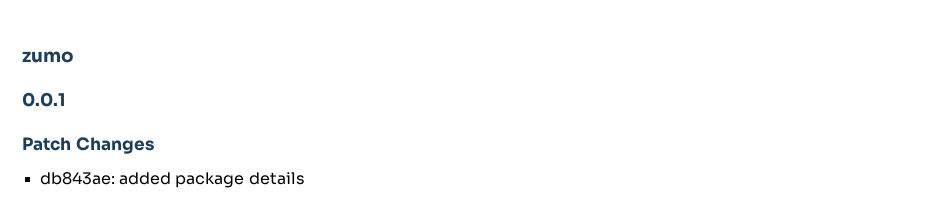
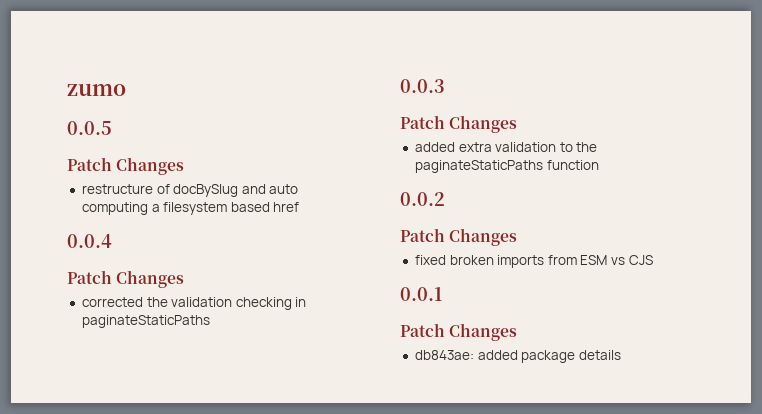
(74, 57) none -> [67,121,112,135] [67,157,185,175] [81,184,299,197] [81,202,300,215] [67,234,112,248] [67,270,185,288] [81,297,307,310] [81,315,210,328] [400,79,445,93] [400,115,518,133] [414,142,598,152] [414,160,599,173] [400,192,445,206] [400,228,518,246] [414,255,653,268] // 0.0.5 // Patch Changes // restructure of docBySlug and auto computing a filesystem based href // 0.0.4 // Patch Changes // corrected the validation checking in paginateStaticPaths // 0.0.3 // Patch Changes // added extra validation to the paginateStaticPaths function // 0.0.2 // Patch Changes // fixed broken imports from ESM vs CJS

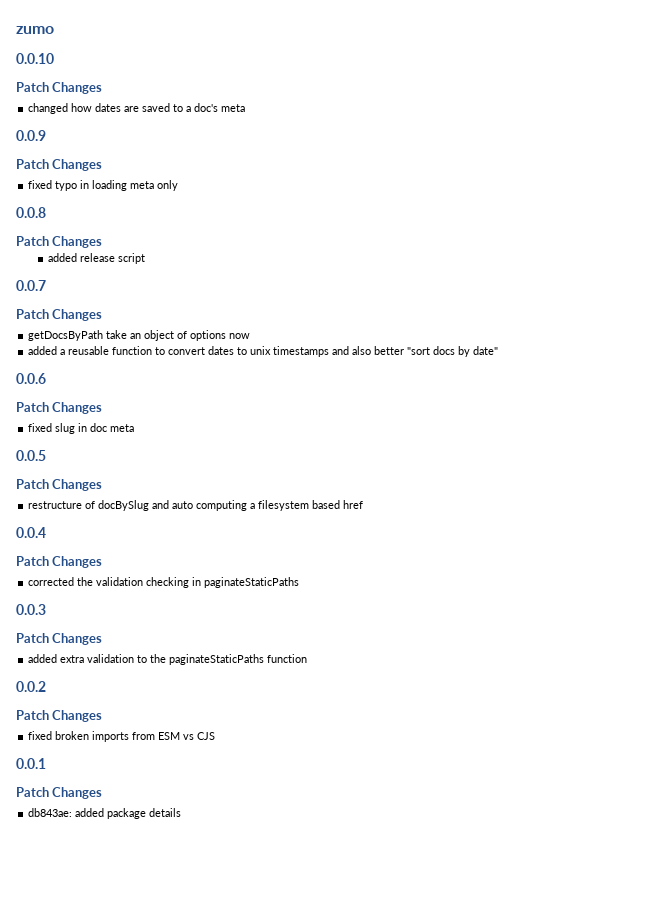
(126, 89) none -> [16,53,54,64] [16,82,103,94] [28,103,246,114] [16,130,46,141] [16,159,103,171] [28,180,179,191] [16,207,46,218] [16,236,103,248] [48,253,146,264] [16,280,46,291] [16,309,103,321] [28,330,251,341] [28,346,499,357] [16,373,46,384] [16,402,103,414] [28,423,135,434] // 0.0.10 // Patch Changes // changed how dates are saved to a doc's meta // 0.0.9 // Patch Changes // fixed typo in loading meta only // 0.0.8 // Patch Changes // added release script // 0.0.7 // Patch Changes // getDocsByPath take an object of options now // added a reusable function to convert dates to unix timestamps and also better "sort docs by date" // 0.0.6 // Patch Changes // fixed slug in doc meta

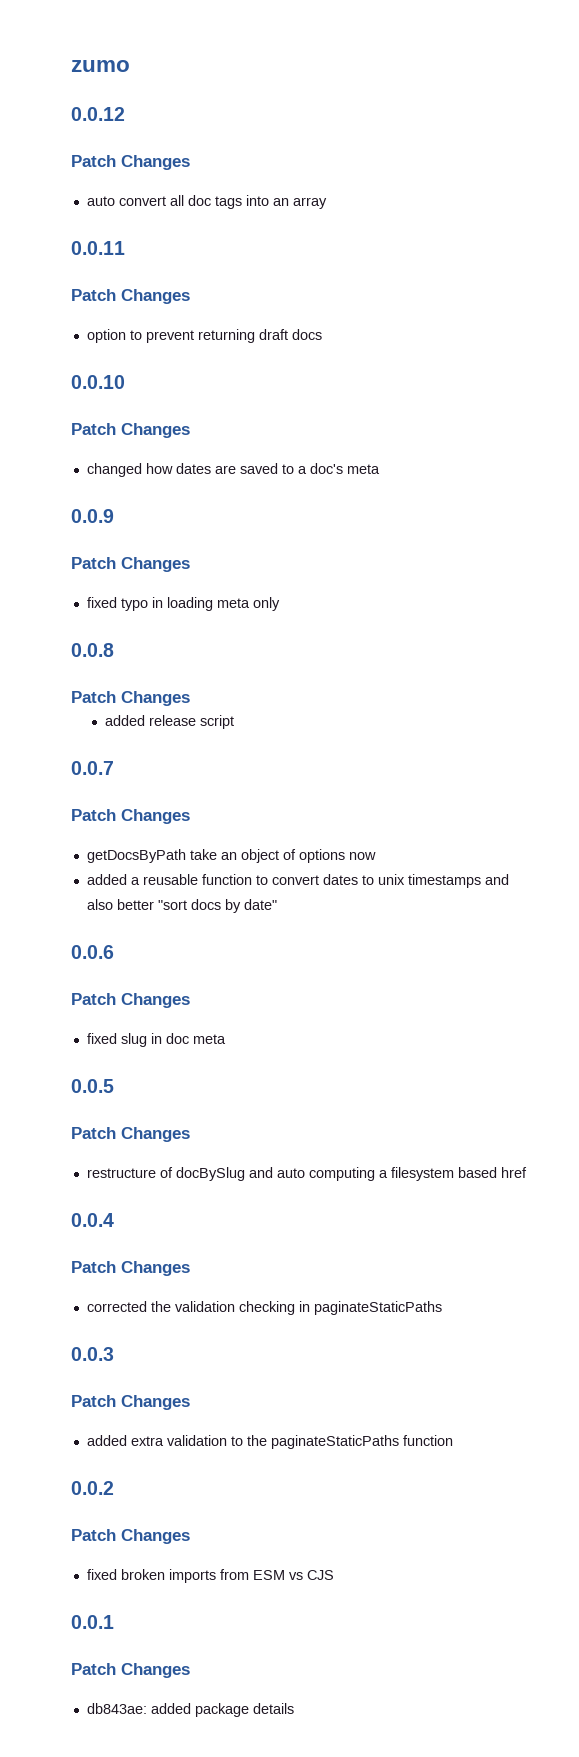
(54, 30) none -> [71,107,125,121] [71,155,190,170] [86,195,327,209] [71,241,125,255] [71,289,190,304] [86,329,322,343] // 0.0.12 // Patch Changes // auto convert all doc tags into an array // 0.0.11 // Patch Changes // option to prevent returning draft docs

